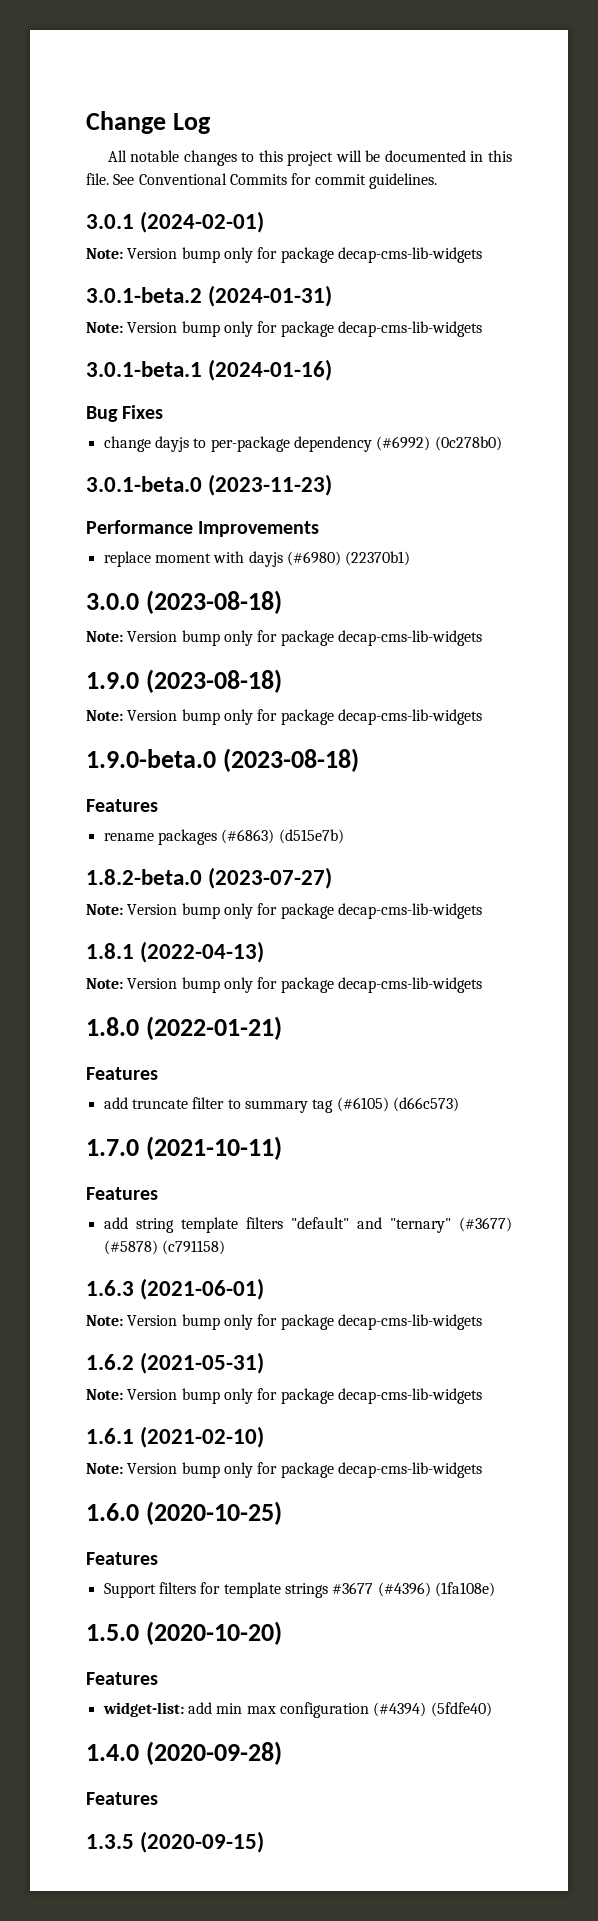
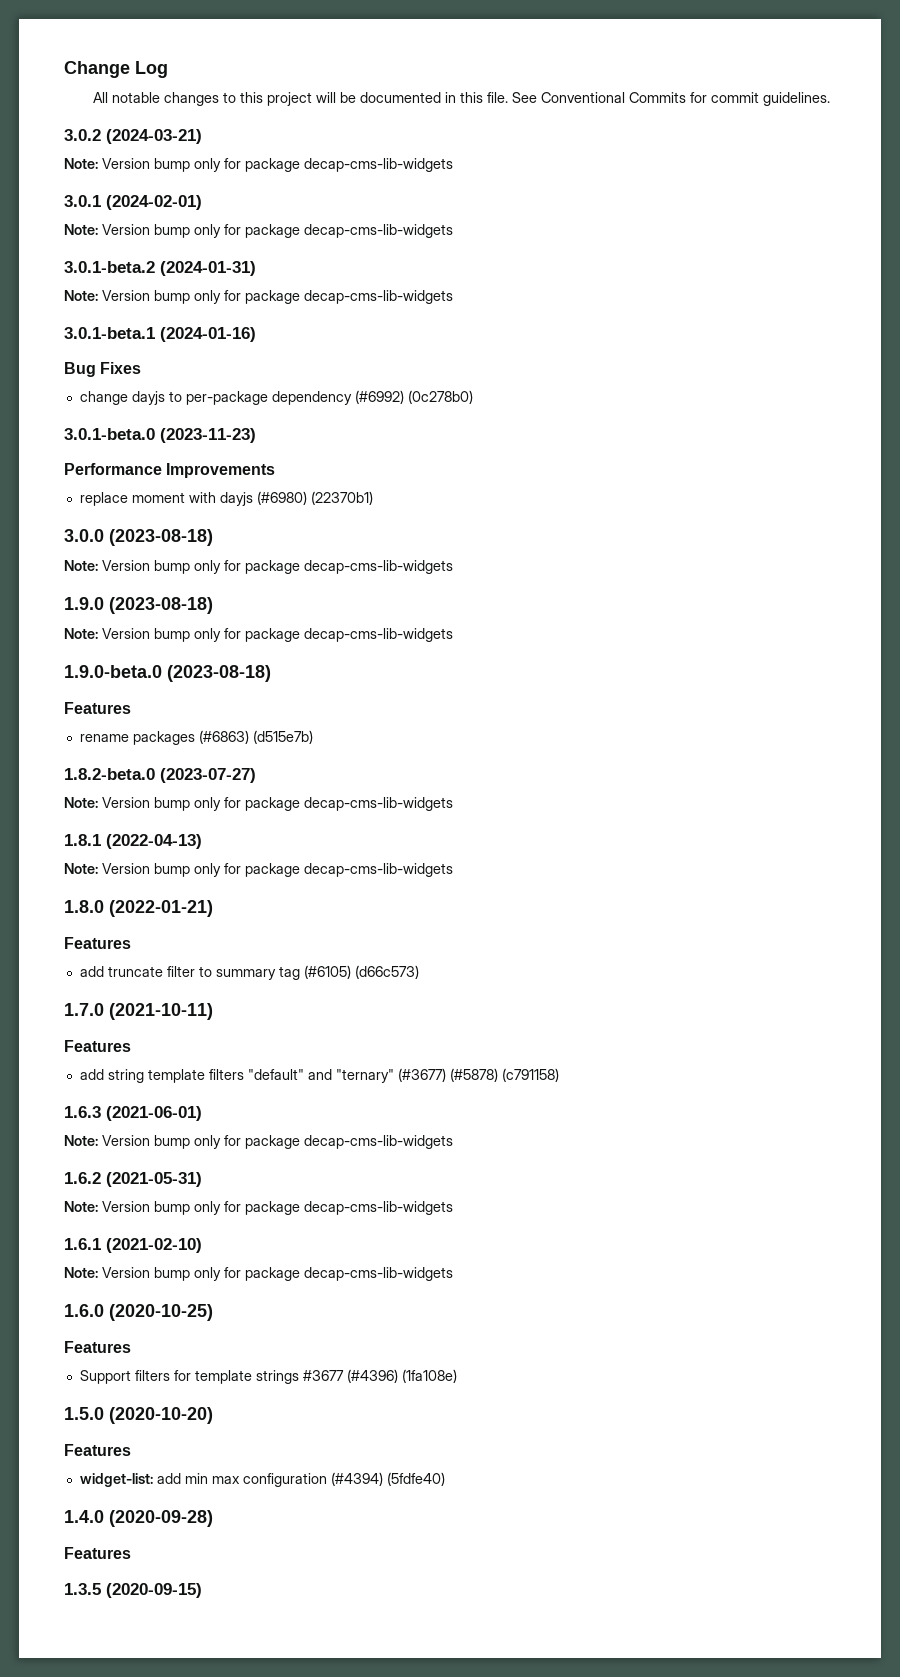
(437, 181) none -> [64,129,202,144] [64,158,453,172] // 3.0.2 (2024-03-21) // Note: Version bump only for package decap-cms-lib-widgets

